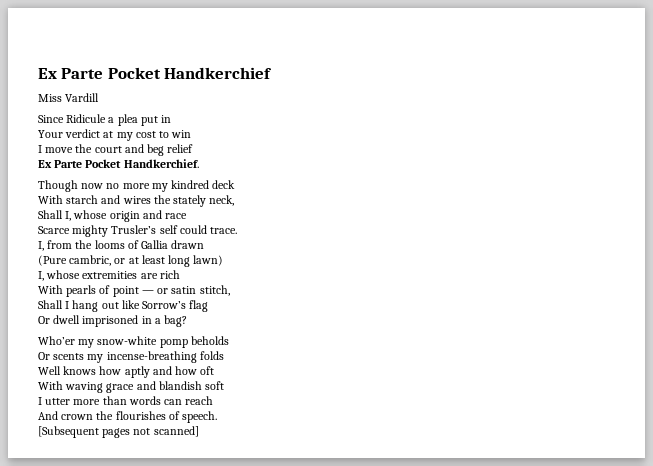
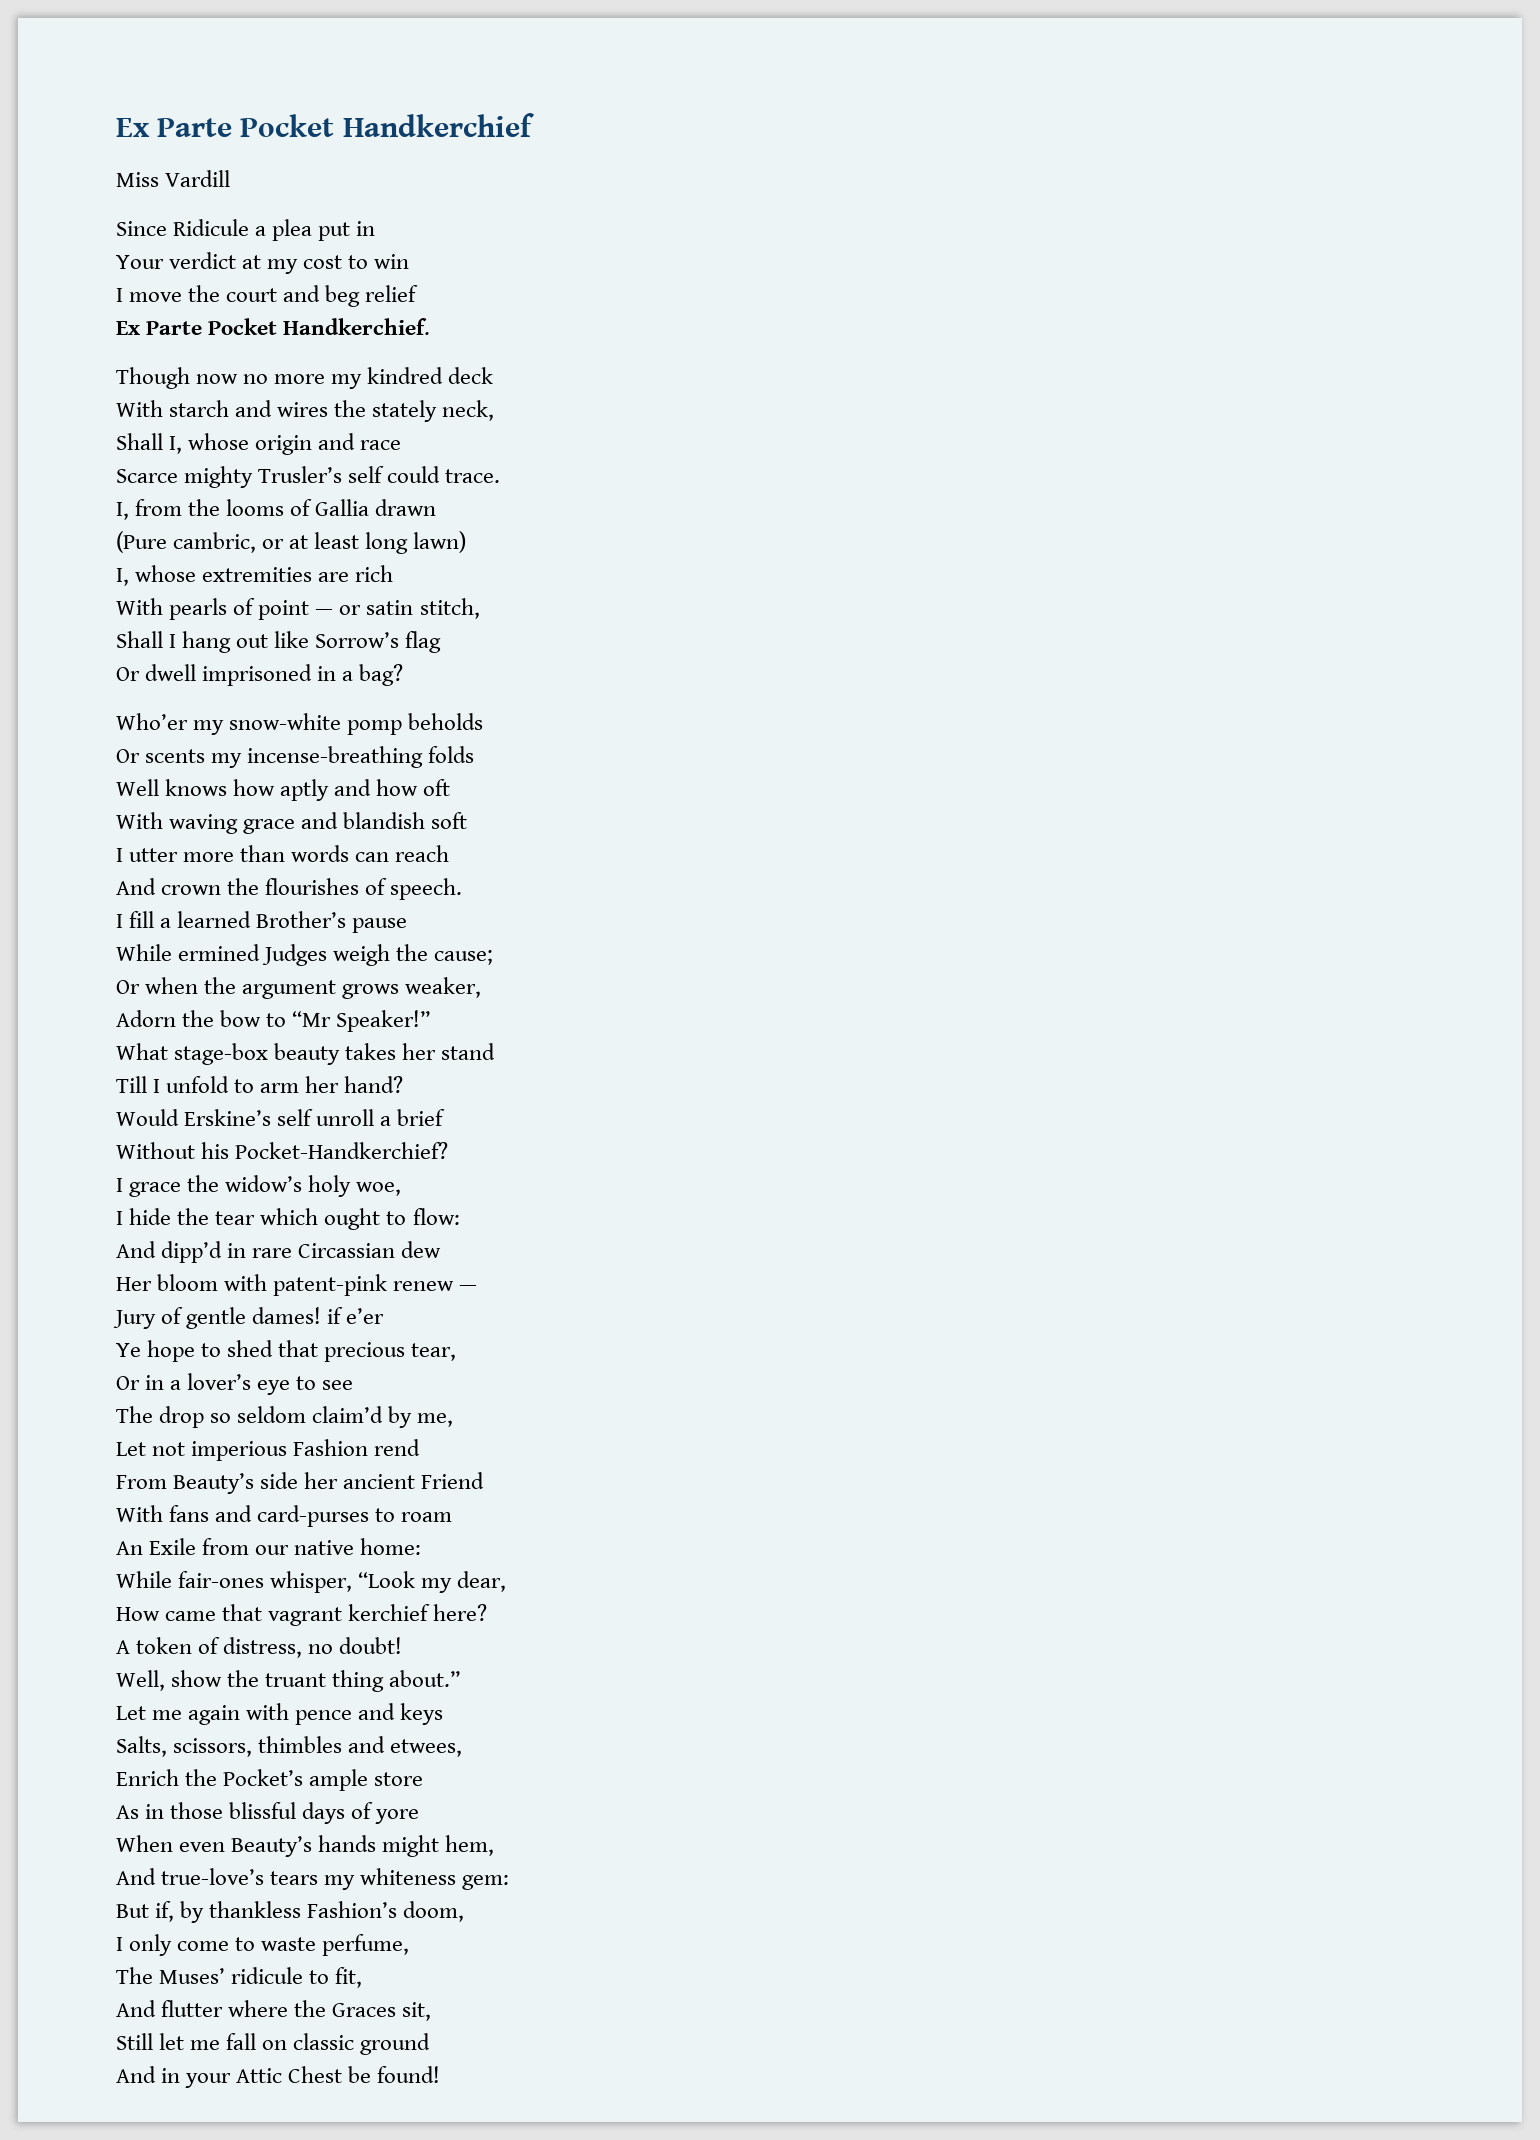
[38,426,199,438] [Subsequent pages not scanned] -> [116,911,408,933] [116,944,494,966] [116,977,482,999] [116,1010,431,1032] [116,1043,496,1065] [116,1076,404,1093] [116,1109,446,1126] [116,1142,449,1159] [116,1175,402,1197] [116,1208,460,1230] [116,1241,442,1263] [116,1274,478,1296] [113,1307,385,1329] [116,1340,457,1362] [116,1373,354,1395] [116,1406,454,1428] [116,1439,421,1461] [116,1472,485,1494] [116,1505,453,1527] [116,1538,422,1555] [116,1571,507,1593] [116,1604,488,1626] [116,1637,403,1658] [116,1670,461,1692] [116,1703,444,1725] [116,1736,463,1757] [116,1769,424,1791] [116,1802,420,1824] [116,1835,495,1857] [116,1868,510,1890] [116,1901,465,1923] [116,1934,410,1956] [116,1967,363,1988] [116,2000,432,2021] [116,2033,431,2055] [116,2066,441,2088] I fill a learned Brother’s pause // While ermined Judges weigh the cause; // Or when the argument grows weaker, // Adorn the bow to “Mr Speaker!” // What stage-box beauty takes her stand // Till I unfold to arm her hand? // Would Erskine’s self unroll a brief // Without his Pocket-Handkerchief? // I grace the widow’s holy woe, // I hide the tear which ought to flow: // And dipp’d in rare Circassian dew // Her bloom with patent-pink renew — // Jury of gentle dames! if e’er // Ye hope to shed that precious tear, // Or in a lover’s eye to see // The drop so seldom claim’d by me, // Let not imperious Fashion rend // From Beauty’s side her ancient Friend // With fans and card-purses to roam // An Exile from our native home: // While fair-ones whisper, “Look my dear, // How came that vagrant kerchief here? // A token of distress, no doubt! // Well, show the truant thing about.” // Let me again with pence and keys // Salts, scissors, thimbles and etwees, // Enrich the Pocket’s ample store // As in those blissful days of yore // When even Beauty’s hands might hem, // And true-love’s tears my whiteness gem: // But if, by thankless Fashion’s doom, // I only come to waste perfume, // The Muses’ ridicule to fit, // And flutter where the Graces sit, // Still let me fall on classic ground // And in your Attic Chest be found!

